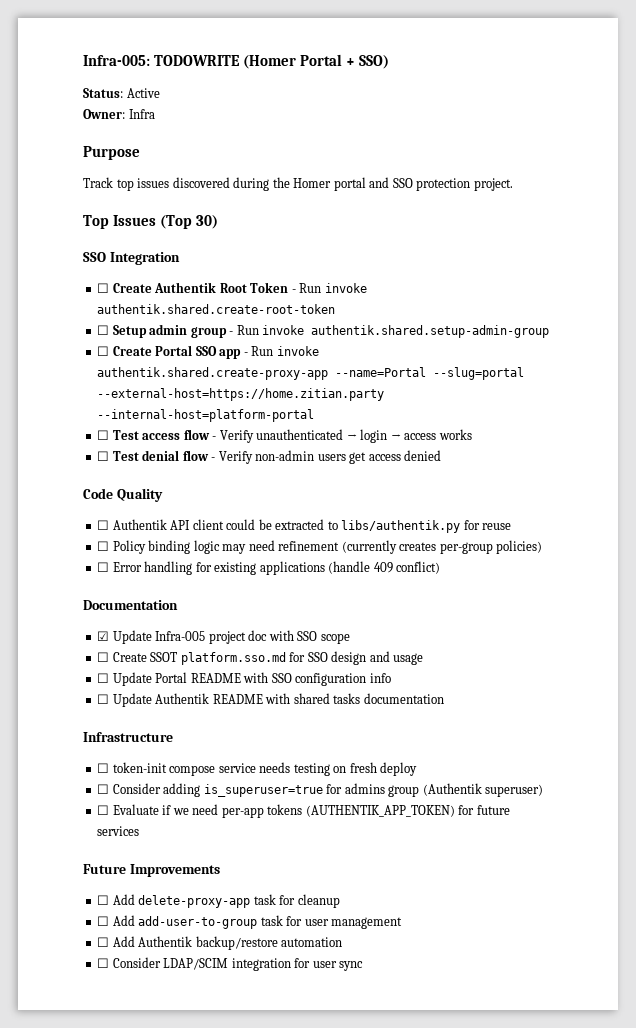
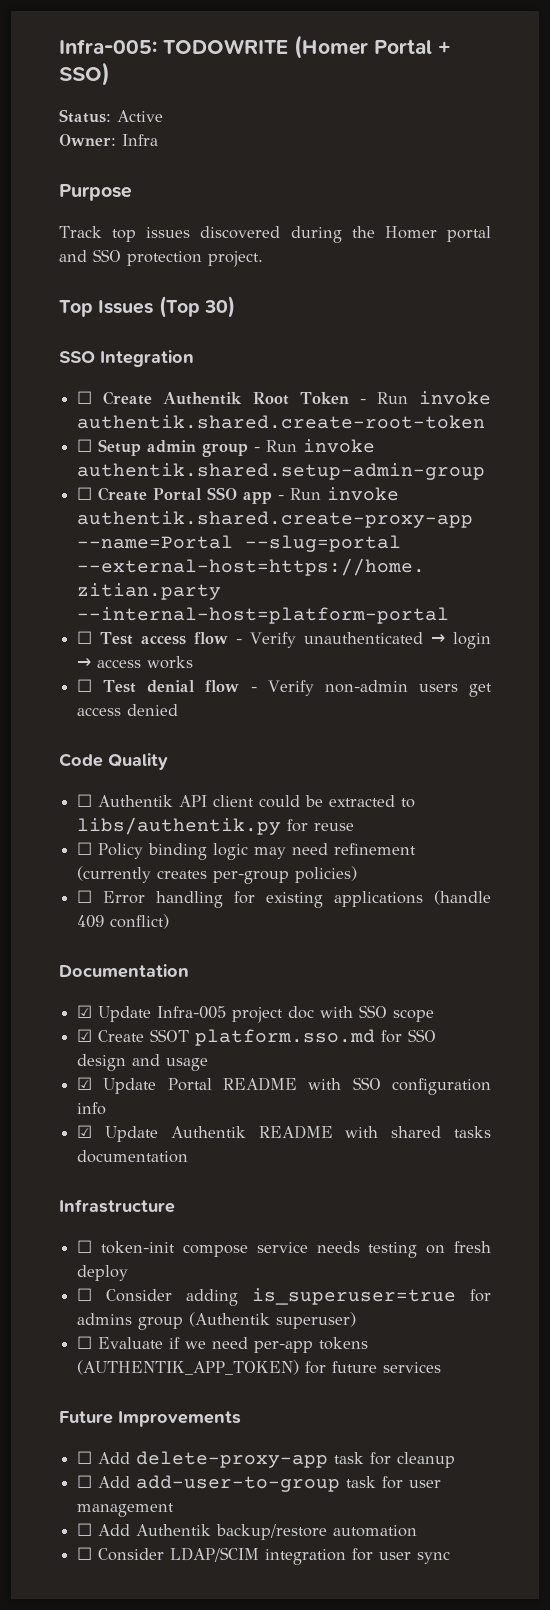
[97,652,110,662] ☐ -> [77,1029,93,1042] ☑
[97,673,110,683] ☐ -> [77,1077,93,1090] ☑
[97,694,110,704] ☐ -> [77,1125,93,1138] ☑

